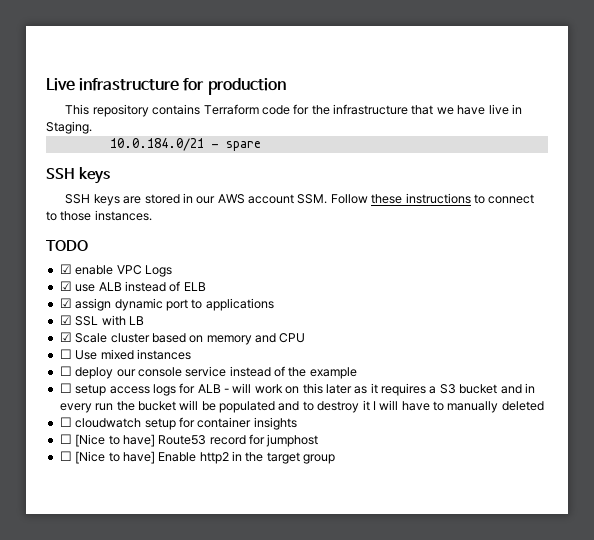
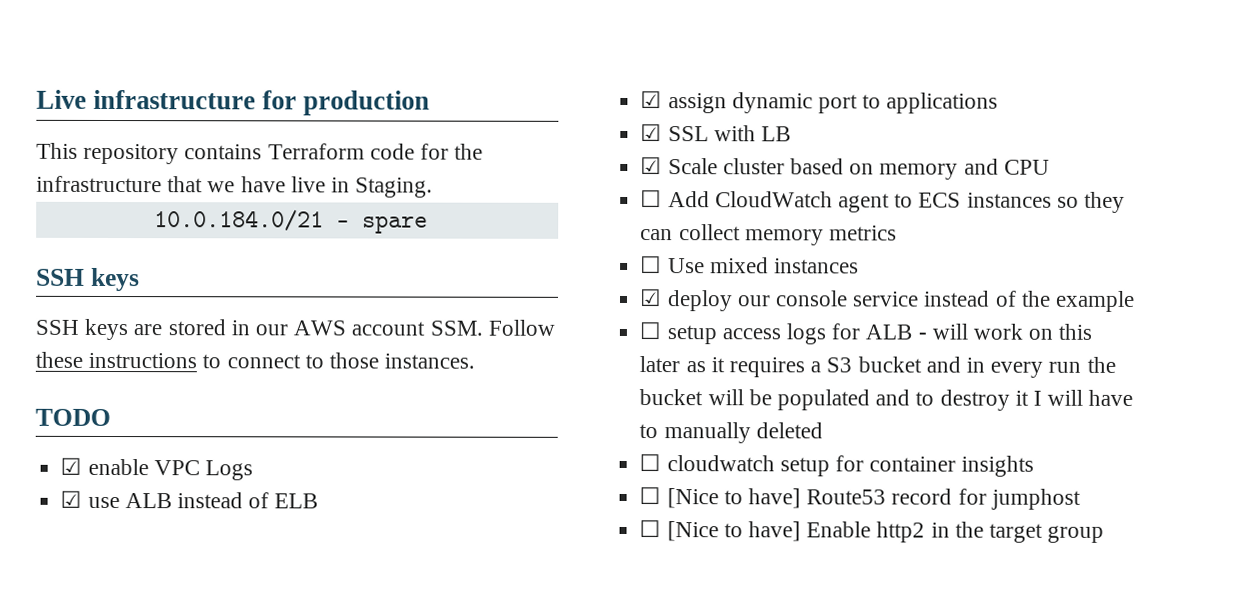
(306, 338) none -> [640,190,1125,213] [640,224,897,246] // ☐ Add CloudWatch agent to ECS instances so they can collect memory metrics
[59,366,72,376] ☐ -> [639,289,663,307] ☑

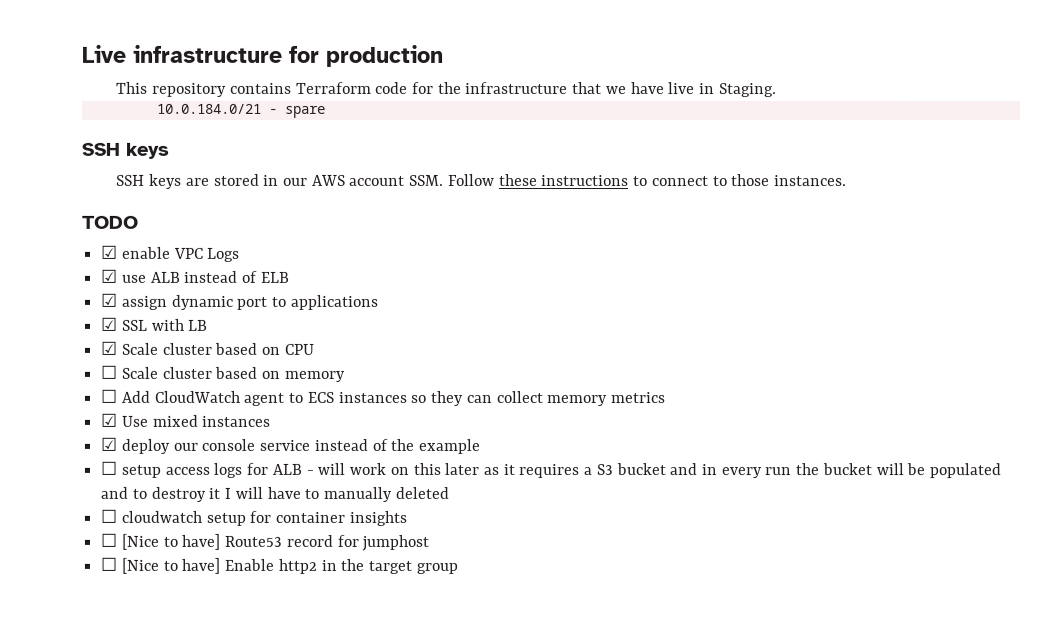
[879,158,1050,180] memory and CPU -> [283,343,314,355] [100,364,345,382] CPU // ☐ Scale cluster based on memory
[640,256,663,274] ☐ -> [100,412,118,427] ☑

